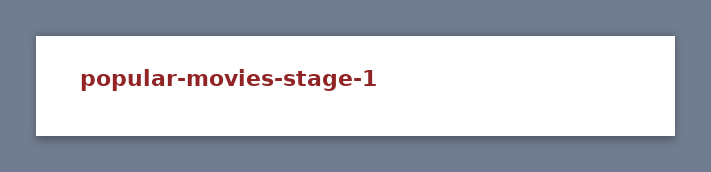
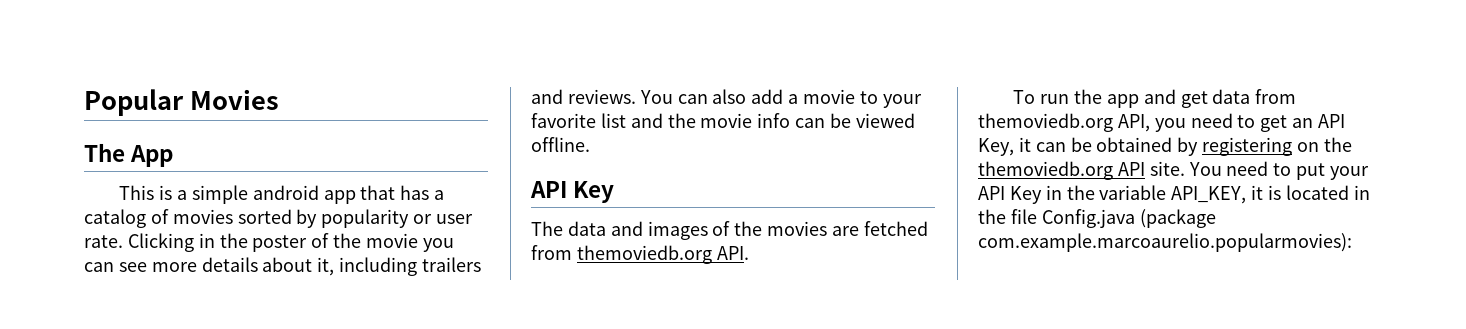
[80,69,377,91] popular-movies-stage-1 -> [84,89,279,116] [84,143,174,167] [119,185,445,204] [84,209,474,228] [84,233,454,252] [84,257,482,276] [531,89,922,108] [531,113,915,128] [531,137,590,152] [530,181,615,203] [531,221,928,240] [531,245,749,264] [1013,89,1297,108] [978,113,1346,132] [978,137,1352,156] [978,161,1370,180] [978,185,1370,204] [978,209,1216,228] [978,233,1352,252] Popular Movies // The App // This is a simple android app that has a catalog of movies sorted by popularity or user rate. Clicking in the poster of the movie you can see more details about it, including trailers and reviews. You can also add a movie to your favorite list and the movie info can be viewed offline. // API Key // The data and images of the movies are fetched from themoviedb.org API. // To run the app and get data from themoviedb.org API, you need to get an API Key, it can be obtained by registering on the themoviedb.org API site. You need to put your API Key in the variable API_KEY, it is located in the file Config.java (package com.example.marcoaurelio.popularmovies):

